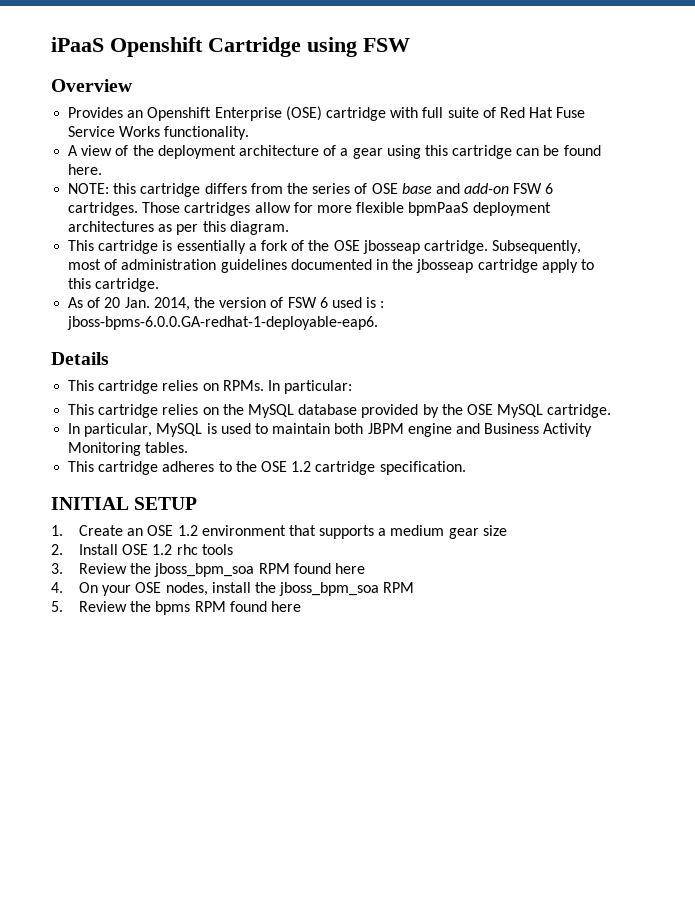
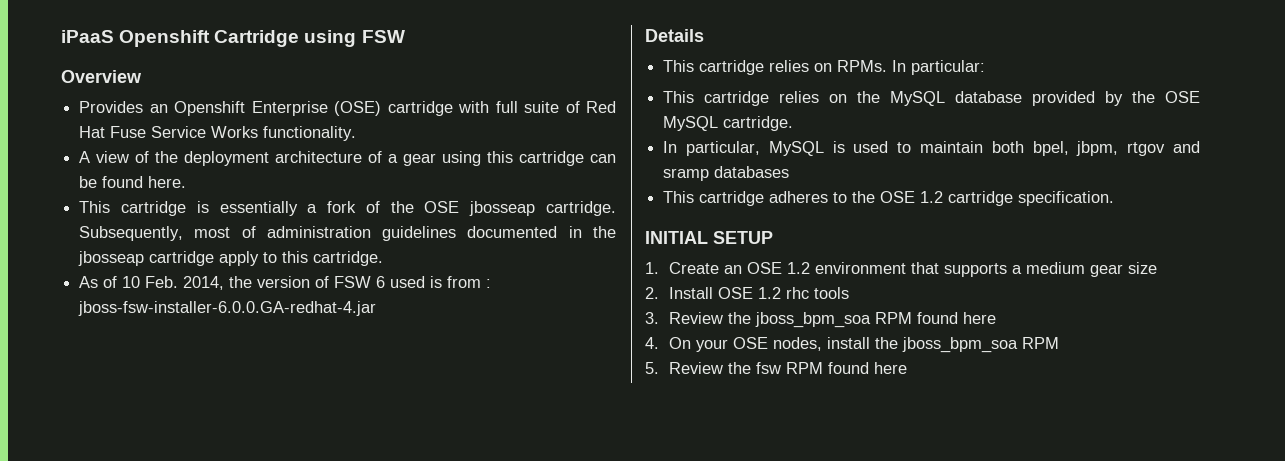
[68,183,554,197] [68,202,551,216] [68,221,289,235] // NOTE: this cartridge differs from the series of OSE base and add-on FSW 6 cartridges. Those cartridges allow for more flexible bpmPaaS deployment architectures as per this diagram. -> (187, 182) none
[104,297,150,308] 20 Jan. -> [122,276,179,288] 10 Feb.
[380,301,385,308] [67,316,379,330] : jboss-bpms-6.0.0.GA-redhat-1-deployable-eap6. -> [447,276,492,288] [78,301,377,316] from : jboss-fsw-installer-6.0.0.GA-redhat-4.jar
[367,423,593,437] [68,442,189,456] JBPM engine and Business Activity Monitoring tables. -> [1032,141,1200,156] [663,166,790,181] bpel, jbpm, rtgov and sramp databases
[155,601,191,615] bpms -> [755,362,781,374] fsw

